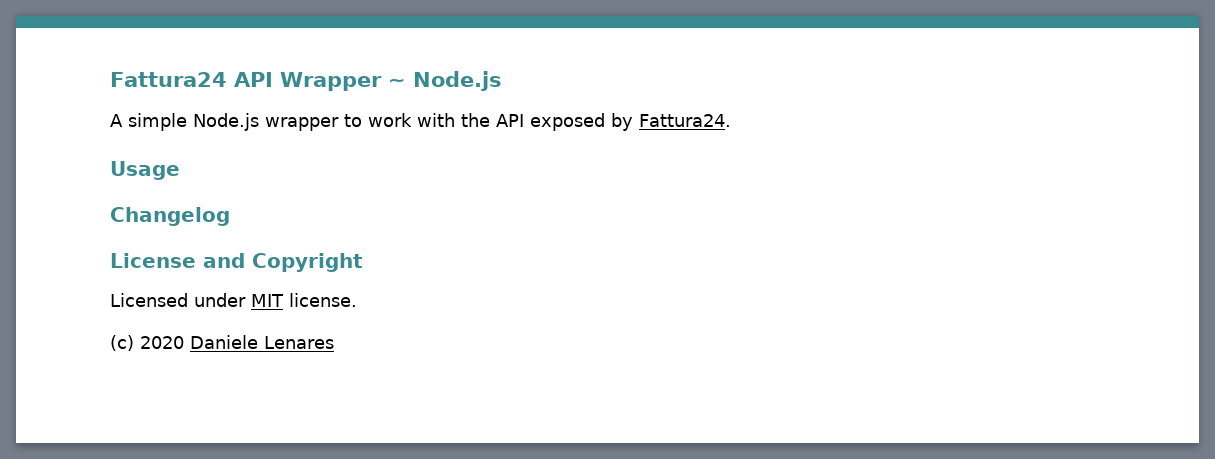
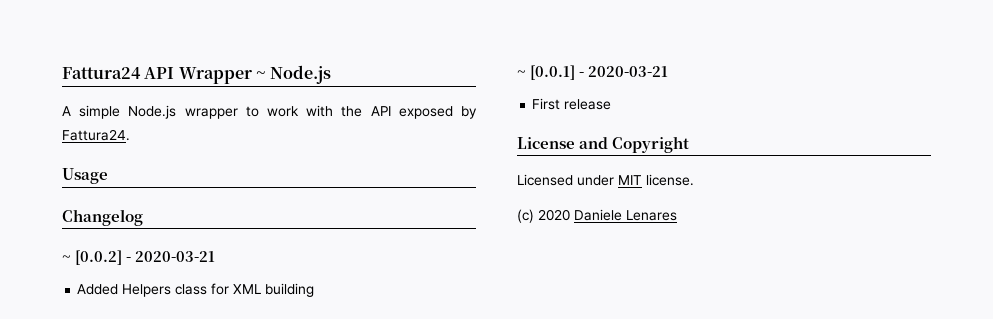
(230, 216) none -> [62,250,215,265] [77,283,315,297] [517,65,668,80] [532,98,612,110] // ~ [0.0.2] - 2020-03-21 // Added Helpers class for XML building // ~ [0.0.1] - 2020-03-21 // First release

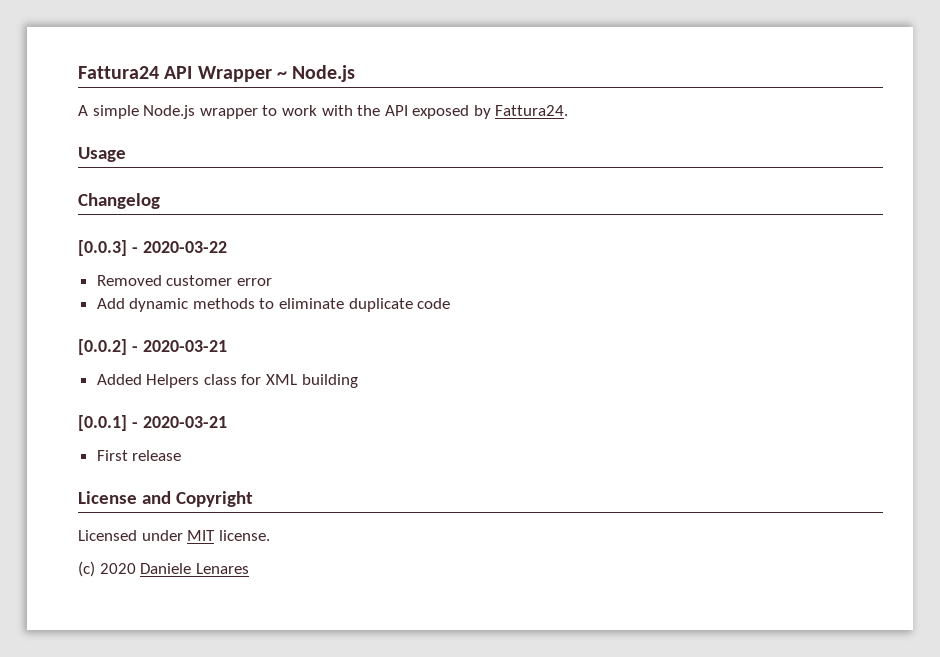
[62,255,71,262] ~ -> [78,240,227,256] [96,275,272,286] [96,298,451,312] [0.0.3] - 2020-03-22 // Removed customer error // Add dynamic methods to eliminate duplicate code //
[517,70,526,77] ~ -> (358, 381) none

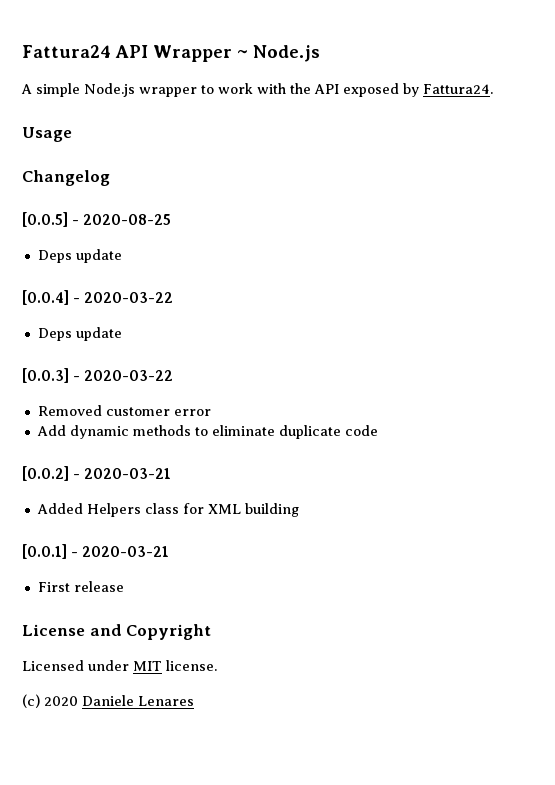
(160, 201) none -> [22,212,172,227] [37,249,122,263] [22,290,174,305] [37,327,122,341] // [0.0.5] - 2020-08-25 // Deps update // [0.0.4] - 2020-03-22 // Deps update

